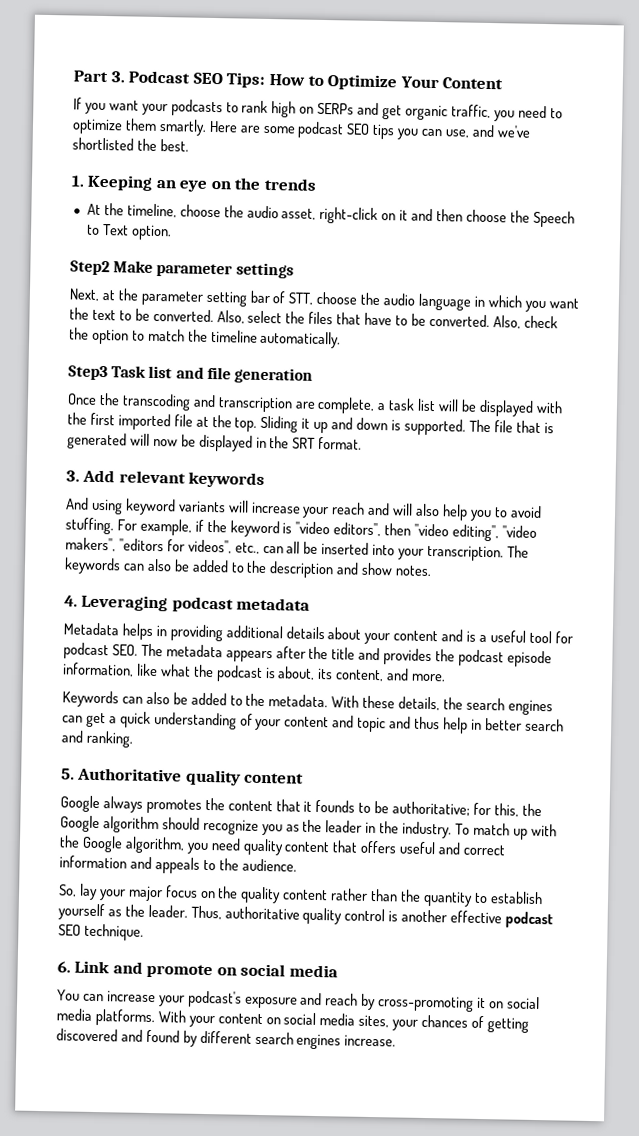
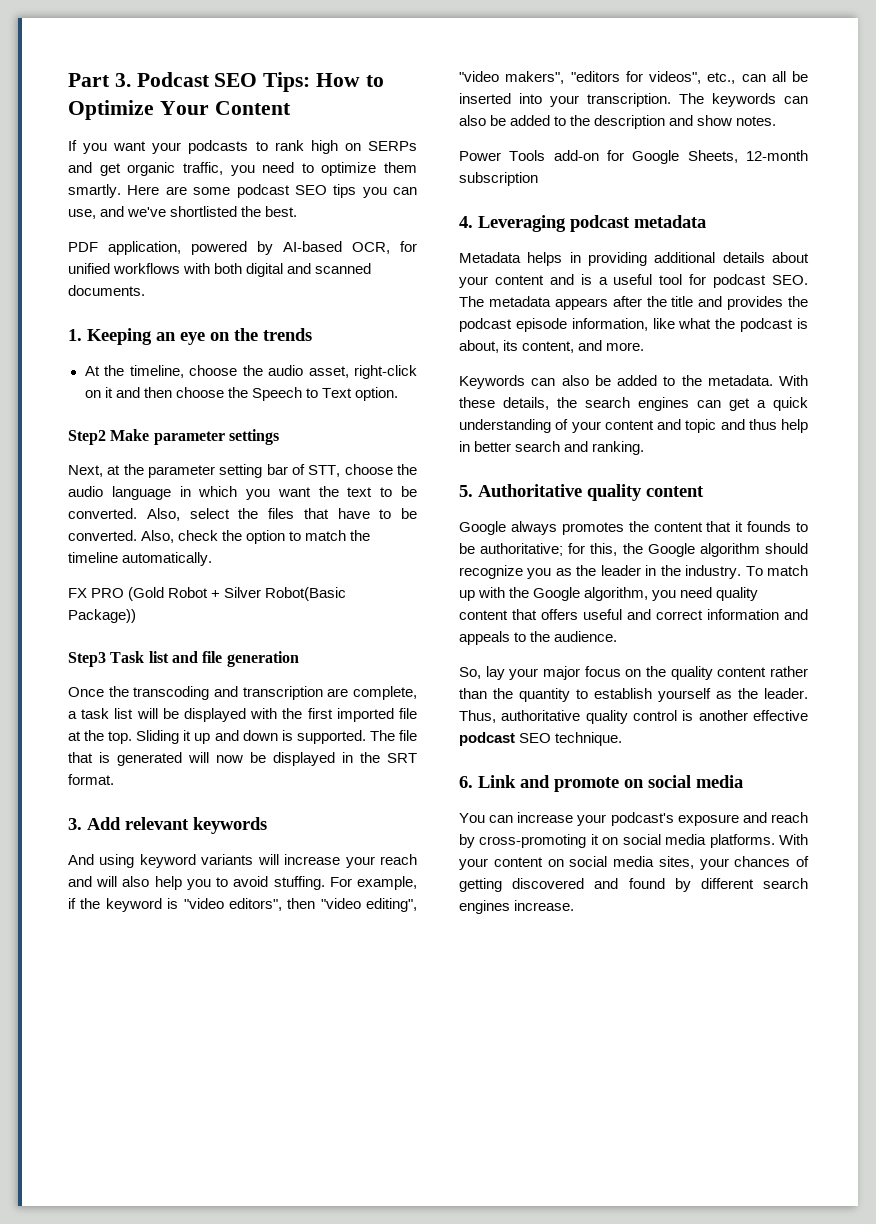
(189, 145) none -> [68,241,417,255] [68,263,372,277] [68,285,145,296] // PDF application, powered by AI-based OCR, for unified workflows with both digital and scanned documents.
(342, 339) none -> [68,587,347,601] [68,609,136,623] // FX PRO (Gold Robot + Silver Robot(Basic Package))
(433, 571) none -> [459,150,808,164] [459,172,538,186] // Power Tools add-on for Google Sheets, 12-month subscription

